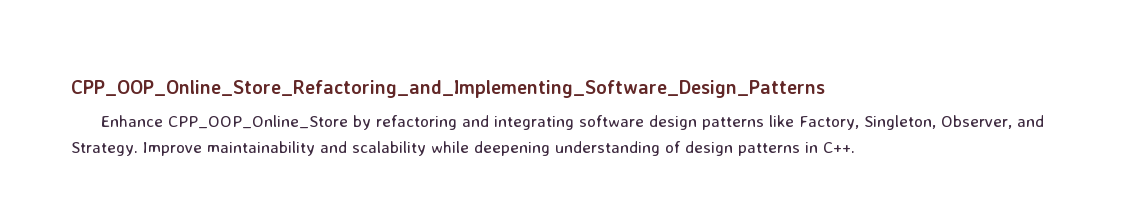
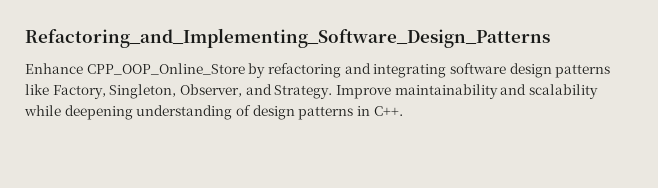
[71,80,825,98] CPP_OOP_Online_Store_Refactoring_and_Implementing_Software_Design_Patterns -> [25,28,550,48] Refactoring_and_Implementing_Software_Design_Patterns

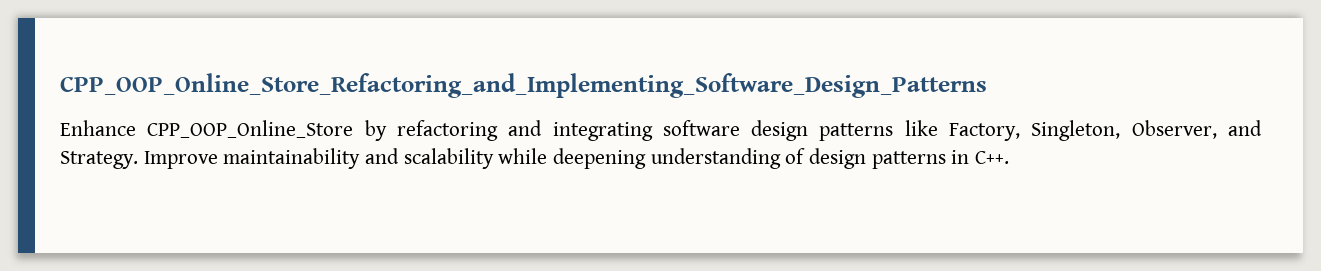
[25,28,550,48] Refactoring_and_Implementing_Software_Design_Patterns -> [60,73,987,98] CPP_OOP_Online_Store_Refactoring_and_Implementing_Software_Design_Patterns

